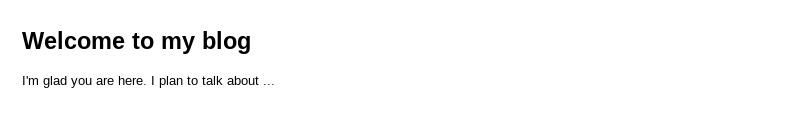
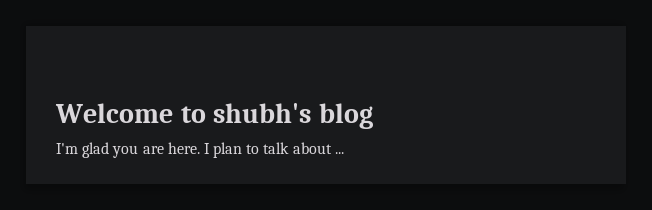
[161,36,195,54] my -> [213,103,312,123] shubh's

